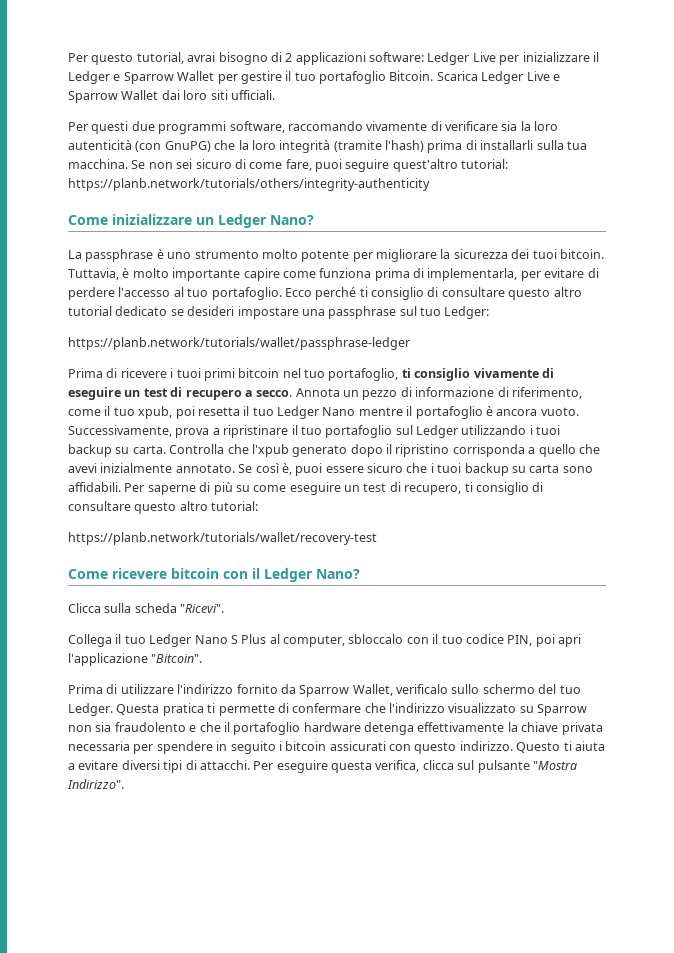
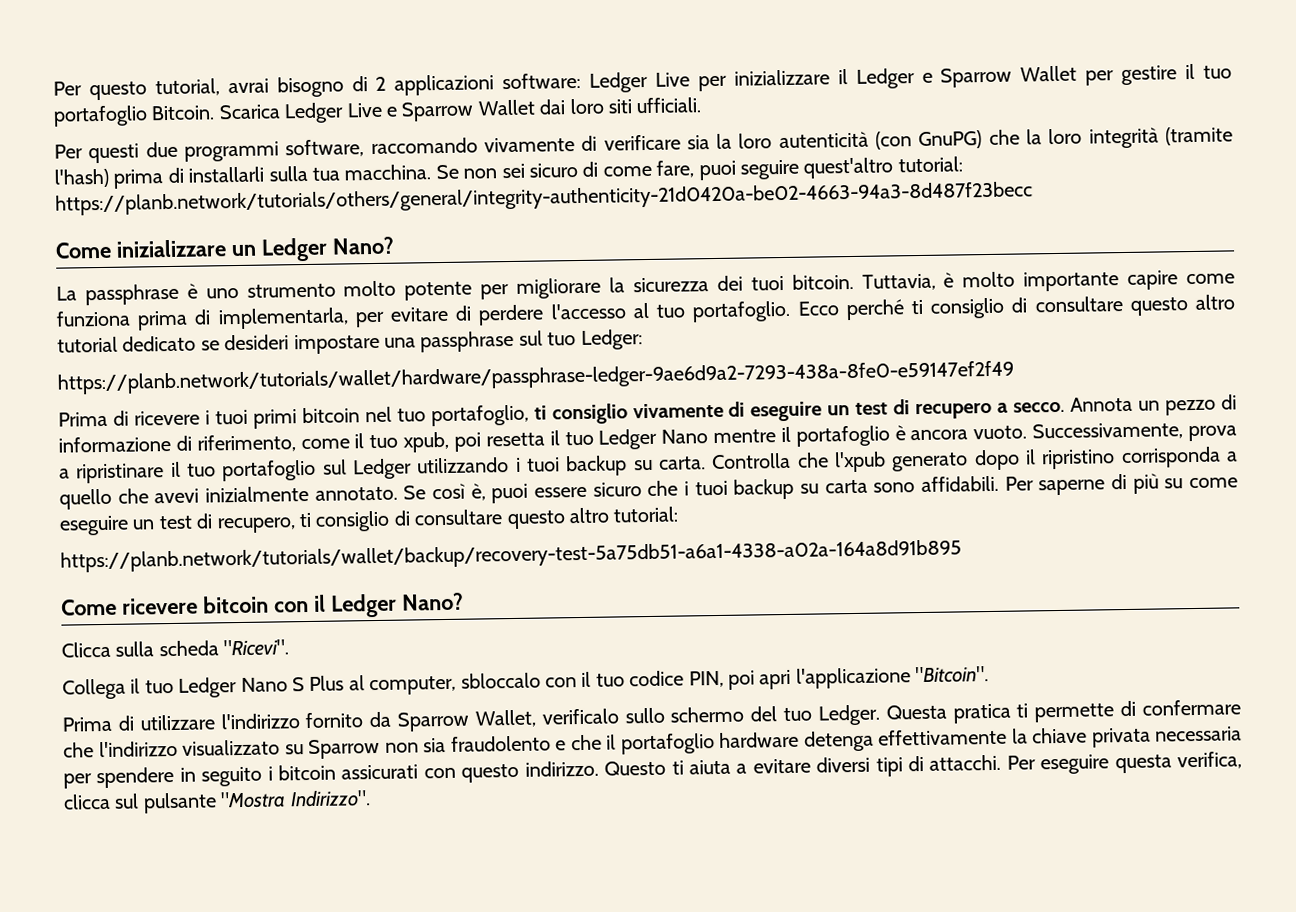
[68,178,430,191] https://planb.network/tutorials/others/integrity-authenticity -> [55,181,1033,216] https://planb.network/tutorials/others/general/integrity-authenticity-21d0420a-be02-4663-94a3-8d487f23becc
[68,337,410,350] https://planb.network/tutorials/wallet/passphrase-ledger -> [57,360,1014,395] https://planb.network/tutorials/wallet/hardware/passphrase-ledger-9ae6d9a2-7293-438a-8fe0-e59147ef2f49
[68,532,377,545] https://planb.network/tutorials/wallet/recovery-test -> [60,539,962,573] https://planb.network/tutorials/wallet/backup/recovery-test-5a75db51-a6a1-4338-a02a-164a8d91b895

